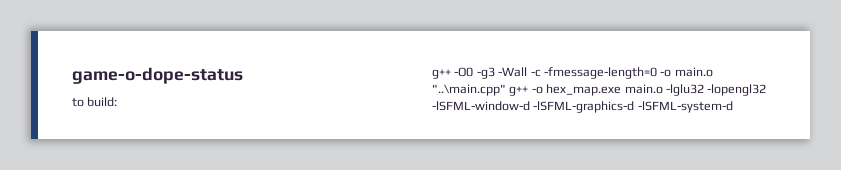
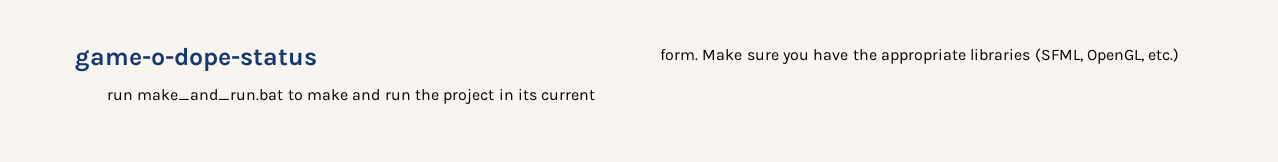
[72,97,118,107] [432,67,713,79] [432,84,767,96] [432,101,733,113] to build: // g++ -O0 -g3 -Wall -c -fmessage-length=0 -o main.o "..\main.cpp" g++ -o hex_map.exe main.o -lglu32 -lopengl32 -lSFML-window-d -lSFML-graphics-d -lSFML-system-d -> [107,88,596,104] [660,48,1180,64] run make_and_run.bat to make and run the project in its current form. Make sure you have the appropriate libraries (SFML, OpenGL, etc.)

